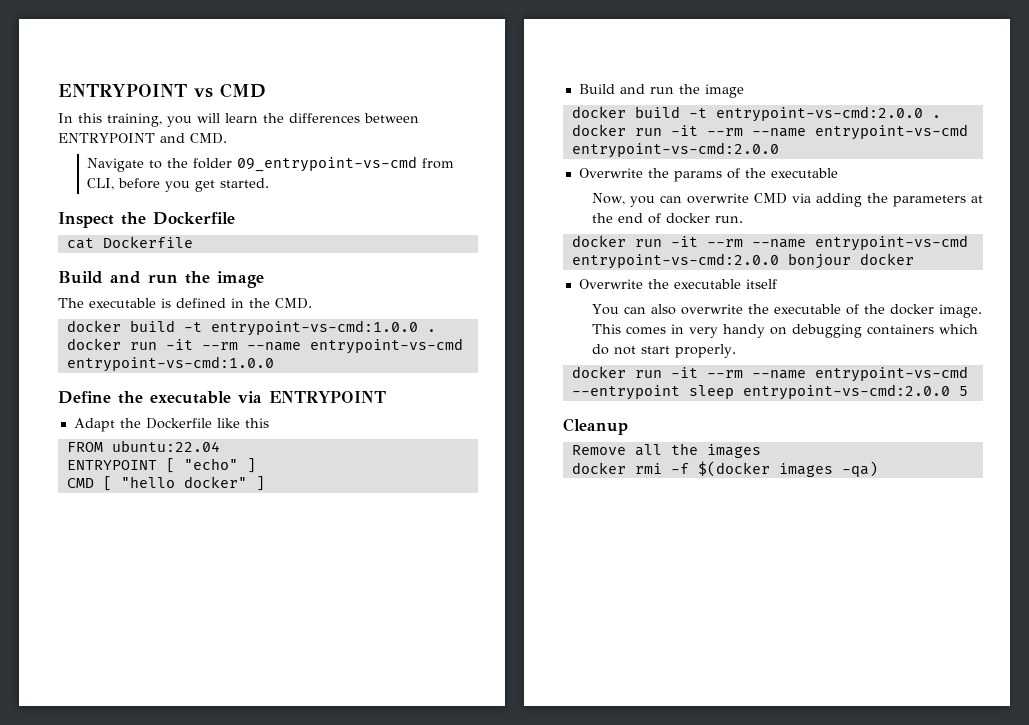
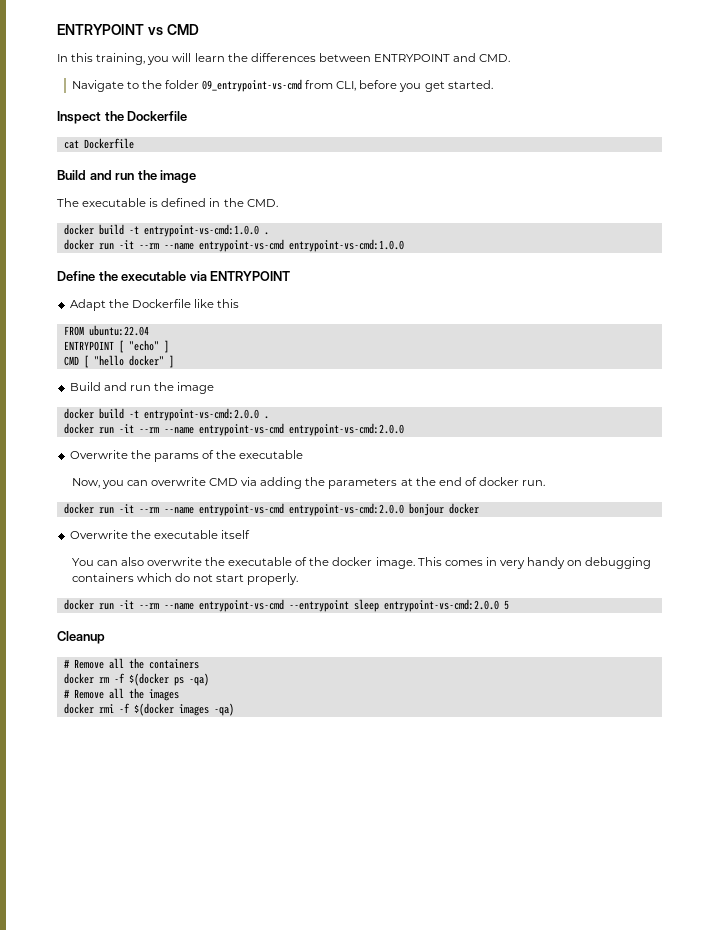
(628, 426) none -> [63,658,199,669] [63,673,209,686] [63,689,70,698] # Remove all the containers // docker rm -f $(docker ps -qa) // #

